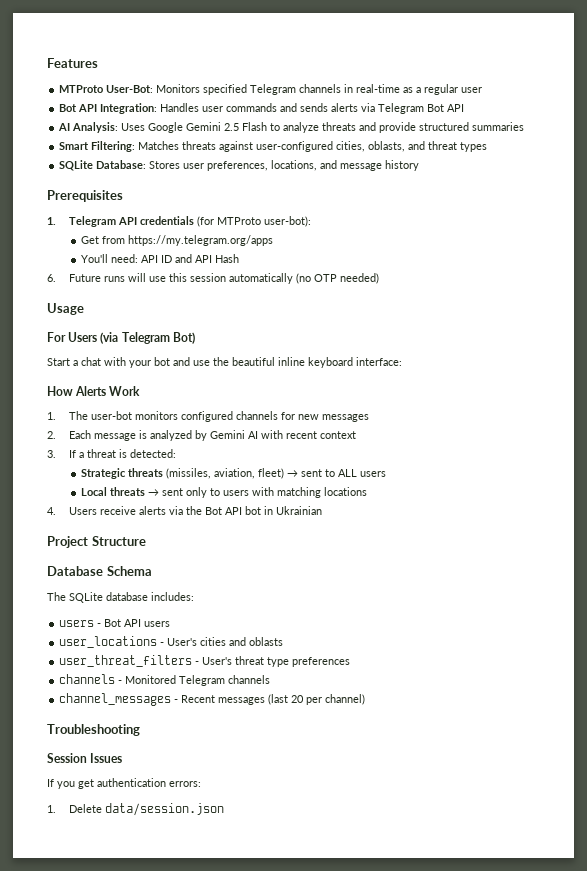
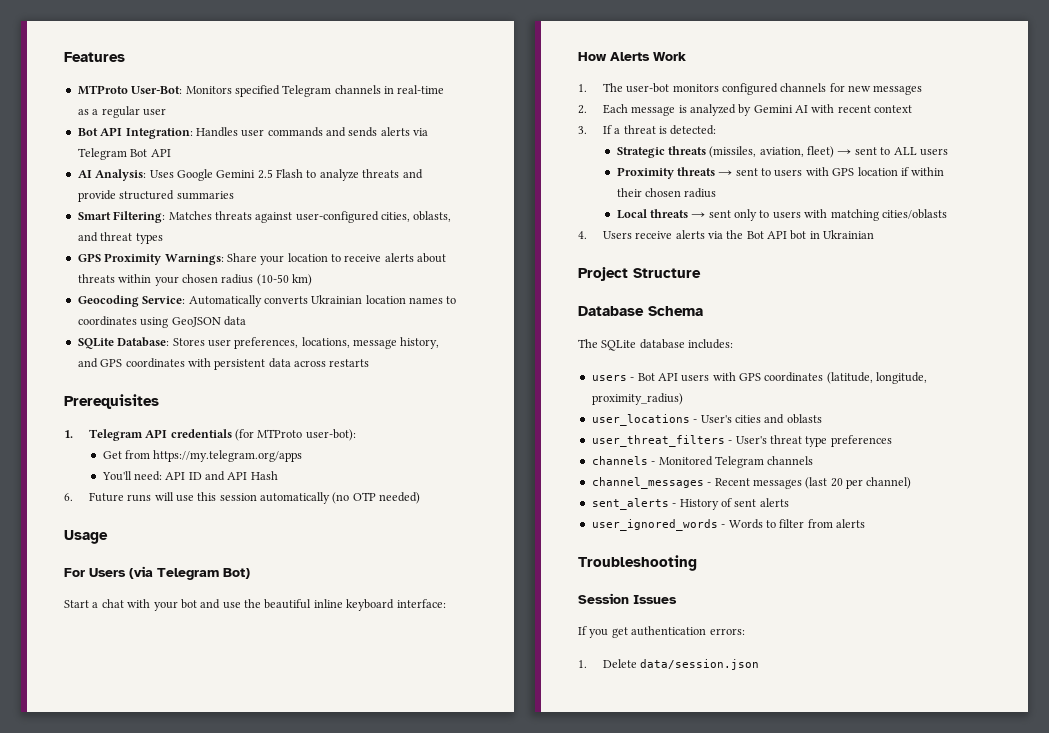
(488, 147) none -> [77,253,447,265] [77,274,312,286] [77,295,457,307] [77,316,246,328] // GPS Proximity Warnings: Share your location to receive alerts about threats within your chosen radius (10-50 km) // Geocoding Service: Automatically converts Ukrainian location names to coordinates using GeoJSON data
[320,160,420,171] and message history -> [353,337,440,349] [77,358,370,370] message history, and GPS coordinates with persistent data across restarts
(386, 474) none -> [616,167,945,179] [616,188,717,198] // Proximity threats → sent to users with GPS location if within their chosen radius
[323,487,367,496] locations -> [881,209,947,219] cities/oblasts
(171, 624) none -> [712,372,928,384] [591,393,683,405] with GPS coordinates (latitude, longitude, proximity_radius)
(366, 699) none -> [591,498,789,510] [591,519,865,531] // sent_alerts - History of sent alerts // user_ignored_words - Words to filter from alerts

